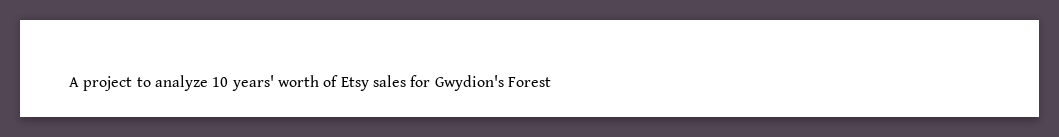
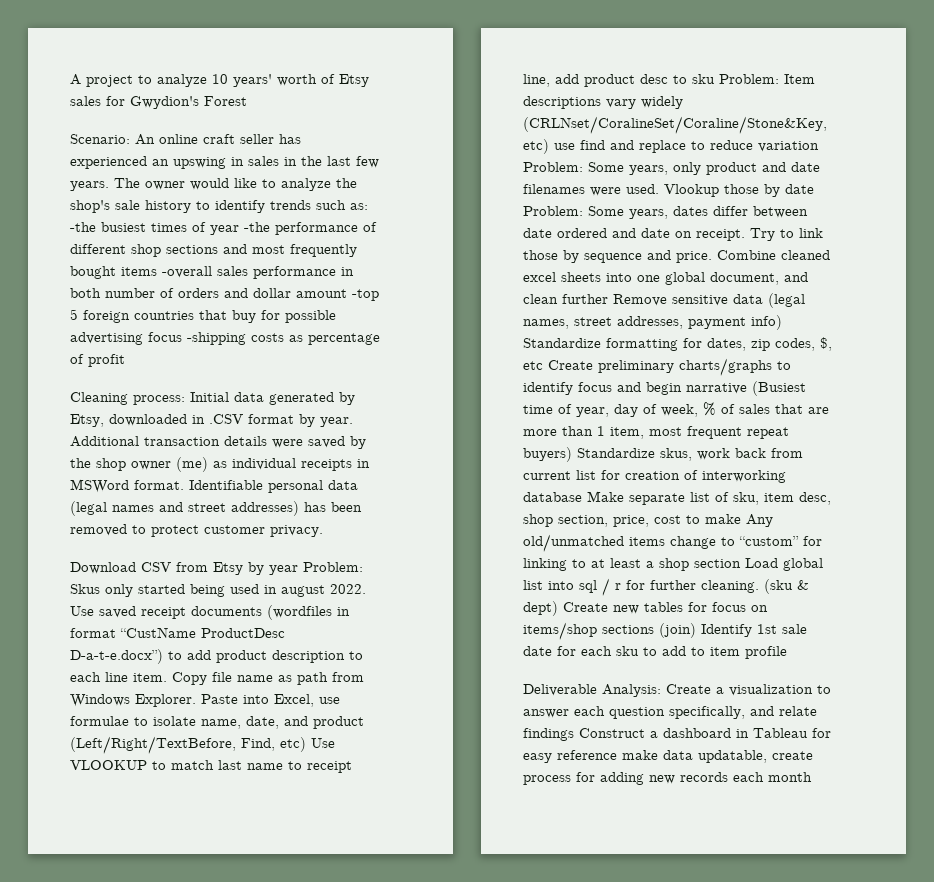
(551, 82) none -> [70,134,301,145] [70,156,379,169] [70,178,357,191] [70,200,368,213] [70,222,377,235] [70,244,357,257] [70,266,354,279] [70,288,379,301] [70,309,336,323] [70,332,380,345] [70,354,125,367] [70,392,355,405] [70,414,353,427] [70,436,366,449] [70,457,370,472] [70,479,358,493] [70,501,362,516] [70,524,323,537] [70,562,363,575] [70,584,366,597] [70,605,350,620] [70,627,285,638] [70,649,363,664] [70,672,364,685] [70,694,340,707] [70,716,364,729] [70,736,335,754] [70,760,352,773] [523,74,815,87] [523,96,683,109] [523,116,827,134] [523,139,819,154] [523,162,820,175] [523,184,814,197] [523,206,808,219] [523,228,823,241] [523,250,830,263] [523,272,808,285] [523,293,805,308] [523,315,782,330] [523,337,832,351] [523,358,791,376] [523,381,806,396] [523,402,829,417] [523,426,789,439] [523,447,803,462] [523,470,786,483] [523,491,831,505] [523,514,773,527] [523,534,822,552] [523,558,823,571] [523,578,809,596] [523,601,768,616] [523,622,807,640] [523,646,787,659] [523,684,831,697] [523,706,817,719] [523,728,831,741] [523,750,813,763] [523,772,812,785] // Scenario: An online craft seller has experienced an upswing in sales in the last few years. The owner would like to analyze the shop's sale history to identify trends such as: -the busiest times of year -the performance of different shop sections and most frequently bought items -overall sales performance in both number of orders and dollar amount -top 5 foreign countries that buy for possible advertising focus -shipping costs as percentage of profit // Cleaning process: Initial data generated by Etsy, downloaded in .CSV format by year. Additional transaction details were saved by the shop owner (me) as individual receipts in MSWord format. Identifiable personal data (legal names and street addresses) has been removed to protect customer privacy. // Download CSV from Etsy by year Problem: Skus only started being used in august 2022. Use saved receipt documents (wordfiles in format “CustName ProductDesc D-a-t-e.docx”) to add product description to each line item. Copy file name as path from Windows Explorer. Paste into Excel, use formulae to isolate name, date, and product (Left/Right/TextBefore, Find, etc) Use VLOOKUP to match last name to receipt line, add product desc to sku Problem: Item descriptions vary widely (CRLNset/CoralineSet/Coraline/Stone&Key, etc) use find and replace to reduce variation Problem: Some years, only product and date filenames were used. Vlookup those by date Problem: Some years, dates differ between date ordered and date on receipt. Try to link those by sequence and price. Combine cleaned excel sheets into one global document, and clean further Remove sensitive data (legal names, street addresses, payment info) Standardize formatting for dates, zip codes, $, etc Create preliminary charts/graphs to identify focus and begin narrative (Busiest time of year, day of week, % of sales that are more than 1 item, most frequent repeat buyers) Standardize skus, work back from current list for creation of interworking database Make separate list of sku, item desc, shop section, price, cost to make Any old/unmatched items change to “custom” for linking to at least a shop section Load global list into sql / r for further cleaning. (sku & dept) Create new tables for focus on items/shop sections (join) Identify 1st sale date for each sku to add to item profile // Deliverable Analysis: Create a visualization to answer each question specifically, and relate findings Construct a dashboard in Tableau for easy reference make data updatable, create process for adding new records each month

